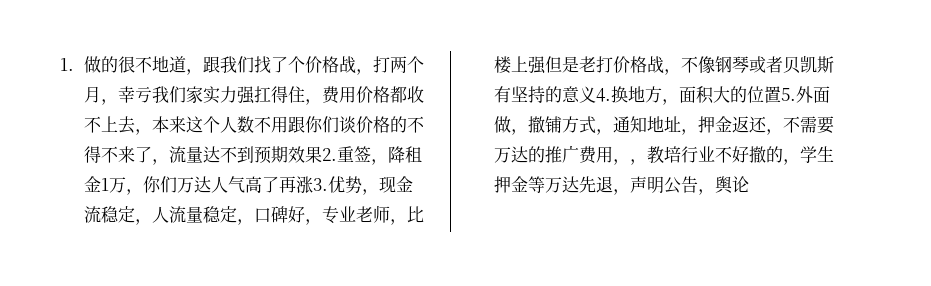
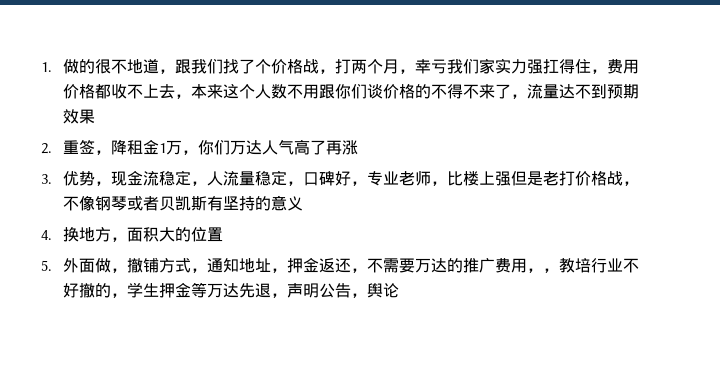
(322, 154) none -> (95, 116) //
(313, 184) none -> (358, 147) //
(596, 94) none -> (303, 203) //
(781, 94) none -> (223, 234) //

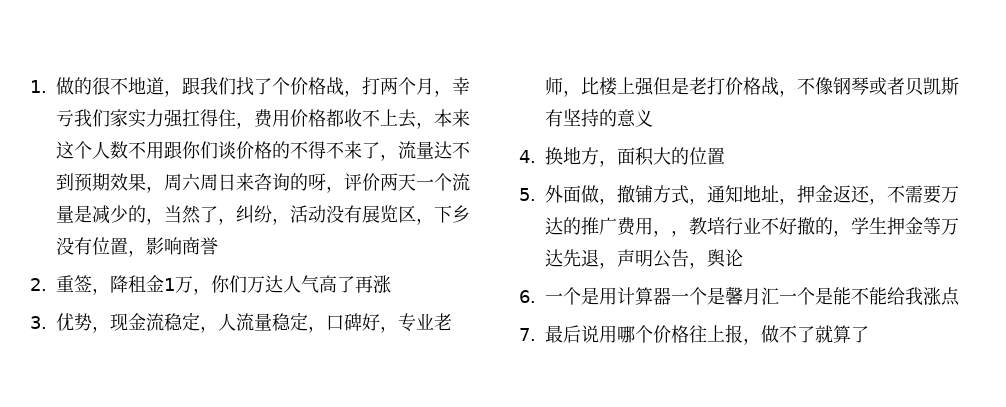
(95, 116) none -> [146,173,470,193] [56,205,470,225] [56,237,218,257] ，周六周日来咨询的呀，评价两天一个流量是减少的，当然了，纠纷，活动没有展览区，下乡没有位置，影响商誉
(399, 290) none -> [519,286,960,306] [519,324,869,345] // 6.一个是用计算器一个是馨月汇一个是能不能给我涨点 // 7.最后说用哪个价格往上报，做不了就算了

